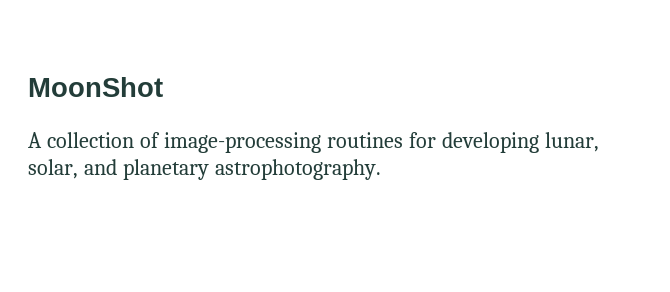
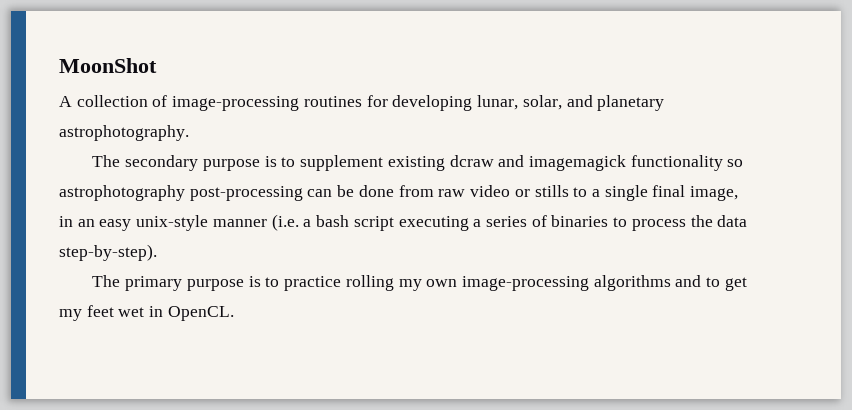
(381, 169) none -> [92,155,744,171] [59,185,739,201] [59,214,748,231] [59,244,157,261] [92,275,747,291] [59,305,234,321] // The secondary purpose is to supplement existing dcraw and imagemagick functionality so astrophotography post-processing can be done from raw video or stills to a single final image, in an easy unix-style manner (i.e. a bash script executing a series of binaries to process the data step-by-step). // The primary purpose is to practice rolling my own image-processing algorithms and to get my feet wet in OpenCL.

